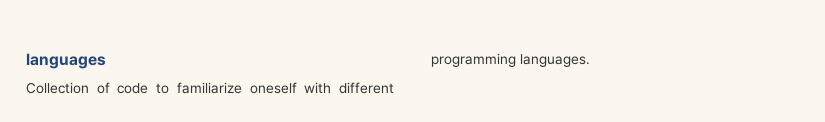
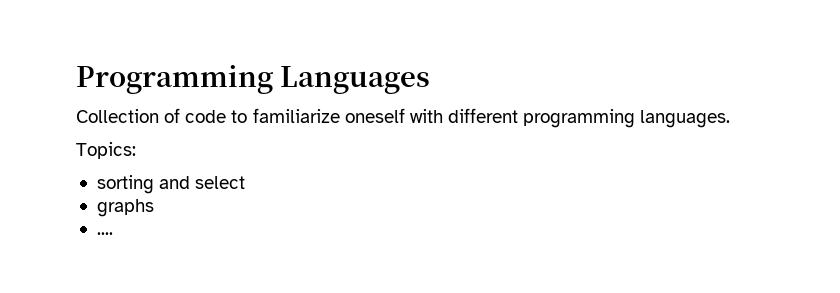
[26,53,106,69] languages -> [76,65,431,94] Programming Languages
(590, 60) none -> [76,142,136,159] [96,175,246,194] [96,199,154,217] [96,232,113,235] // Topics: // sorting and select // graphs // ....

